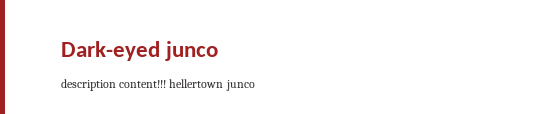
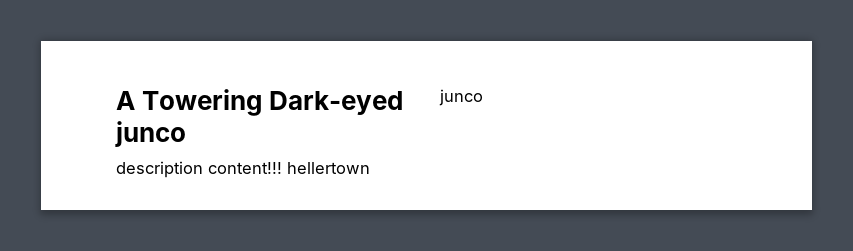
(61, 51) none -> [116,89,263,116] A Towering

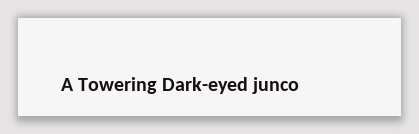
[116,161,370,178] [439,89,483,106] // description content!!! hellertown junco -> (299, 85) none

